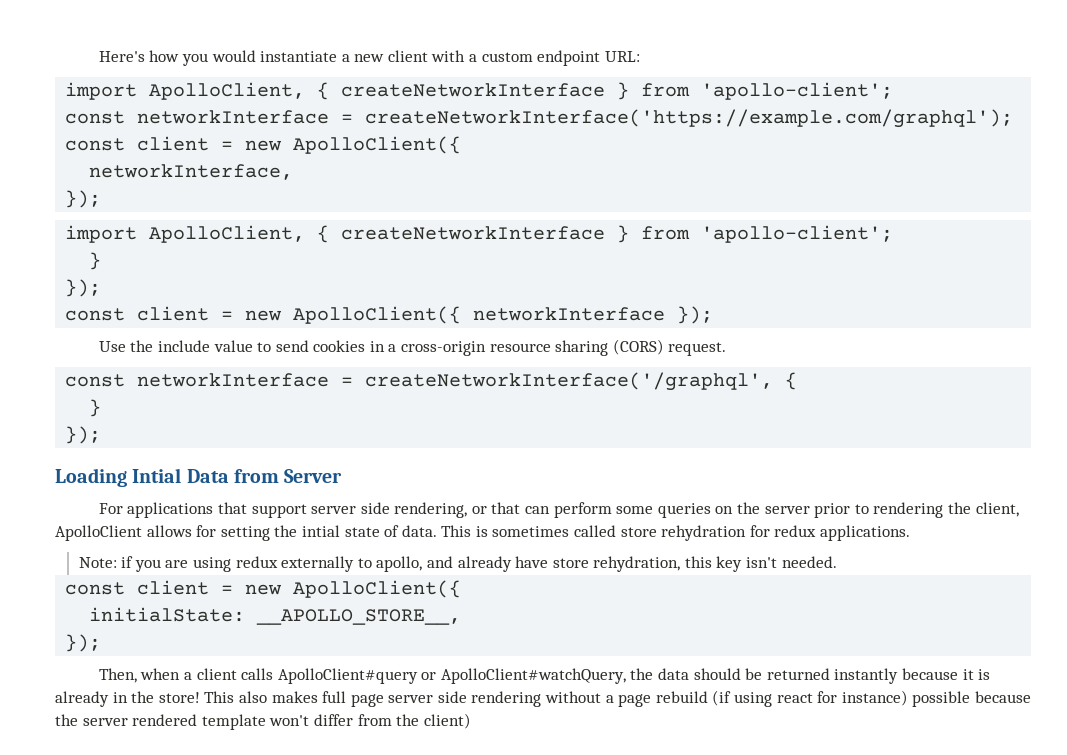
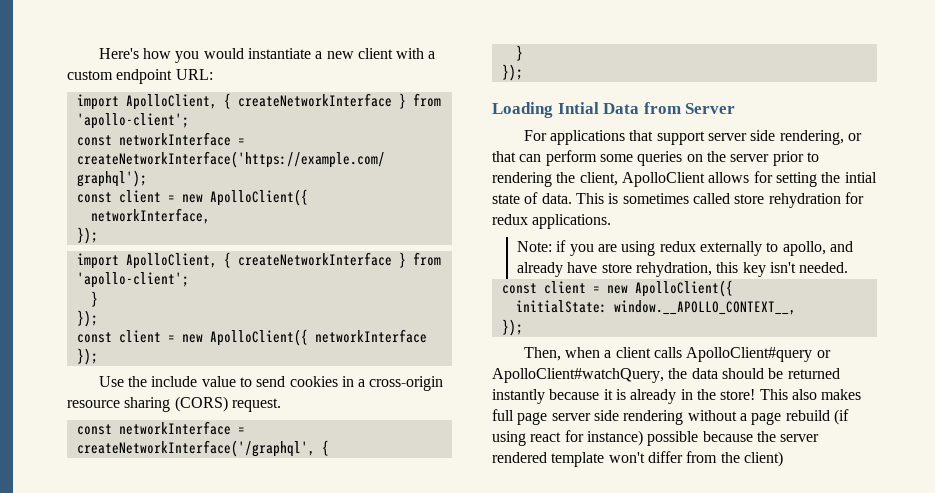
[256,609,462,625] __APOLLO_STORE__, -> [613,300,796,315] window.__APOLLO_CONTEXT__,

